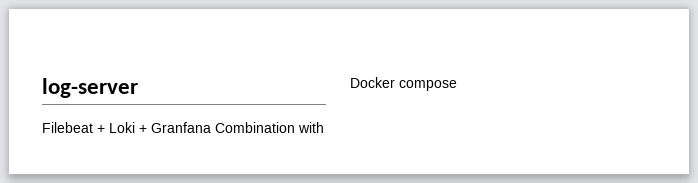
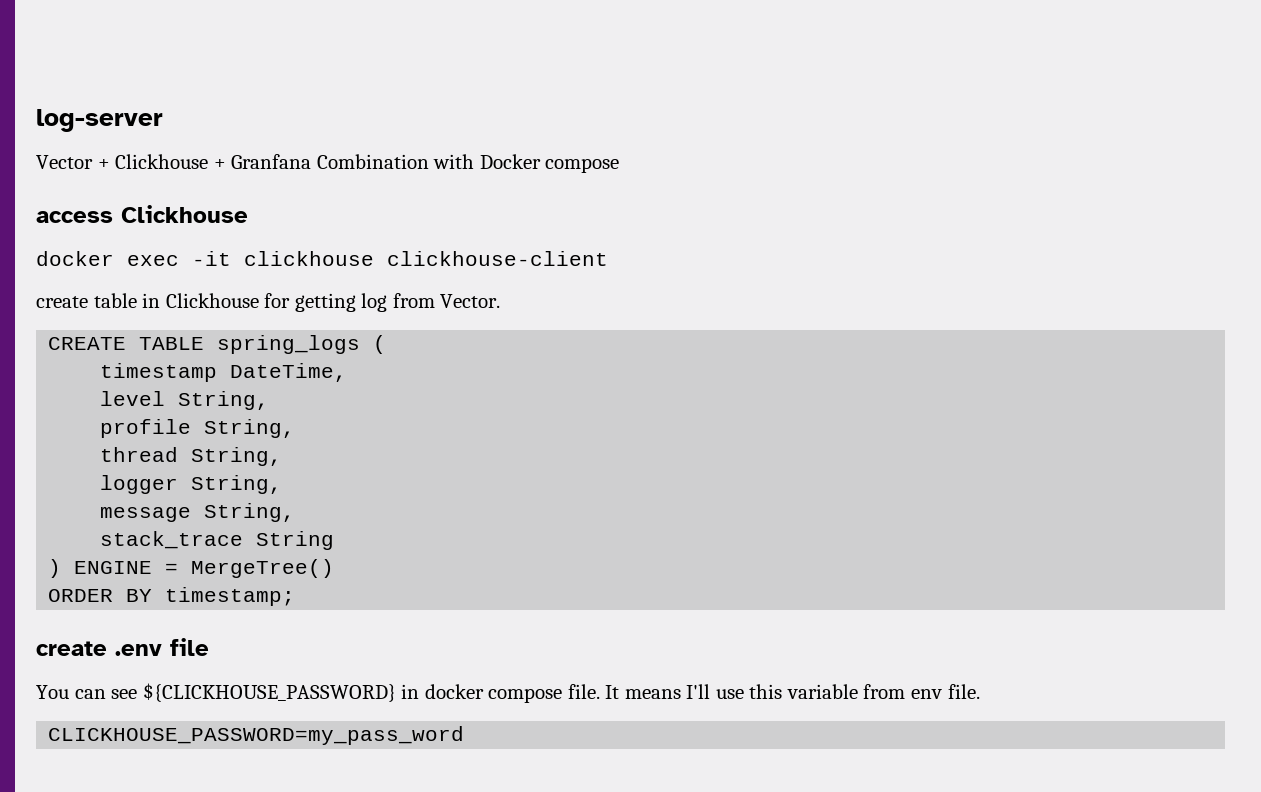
[42,122,135,133] Filebeat + Loki -> [36,154,209,169] Vector + Clickhouse
(457, 85) none -> [36,205,248,223] [36,251,608,266] [36,293,501,312] [48,335,387,354] [100,363,348,382] [100,391,270,410] [100,419,296,438] [100,447,283,466] [100,475,283,494] [100,503,296,522] [100,531,335,550] [48,559,335,578] [48,587,296,606] [36,638,209,656] [36,683,980,703] [48,726,465,745] // access Clickhouse // docker exec -it clickhouse clickhouse-client // create table in Clickhouse for getting log from Vector. // CREATE TABLE spring_logs ( // timestamp DateTime, // level String, // profile String, // thread String, // logger String, // message String, // stack_trace String // ) ENGINE = MergeTree() // ORDER BY timestamp; // create .env file // You can see ${CLICKHOUSE_PASSWORD} in docker compose file. It means I'll use this variable from env file. // CLICKHOUSE_PASSWORD=my_pass_word

